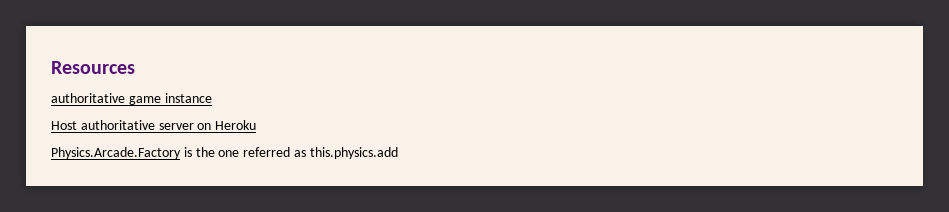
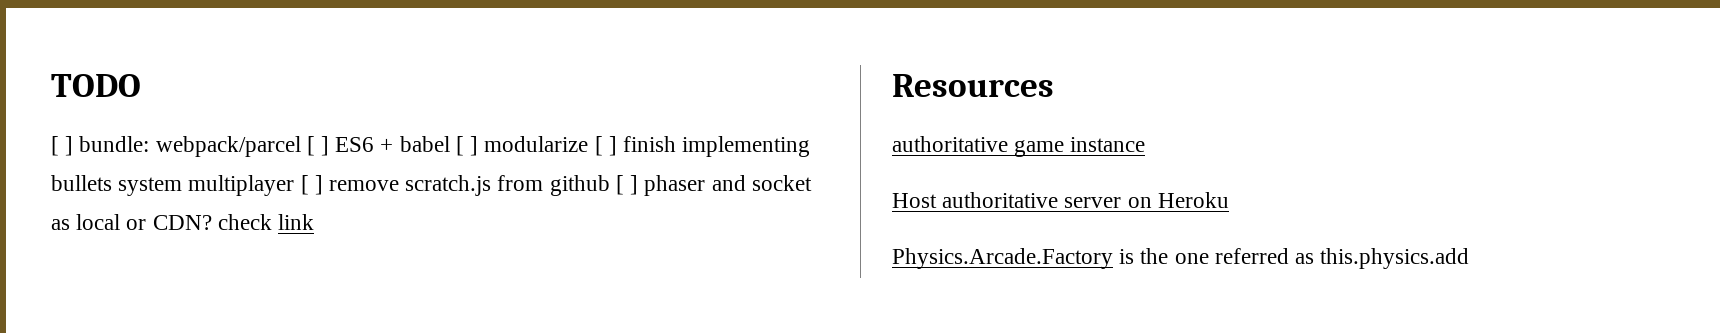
(51, 67) none -> [51,74,141,97] [51,136,811,157] [51,175,812,196] [51,214,315,230] TODO // [ ] bundle: webpack/parcel [ ] ES6 + babel [ ] modularize [ ] finish implementing bullets system multiplayer [ ] remove scratch.js from github [ ] phaser and socket as local or CDN? check link //

